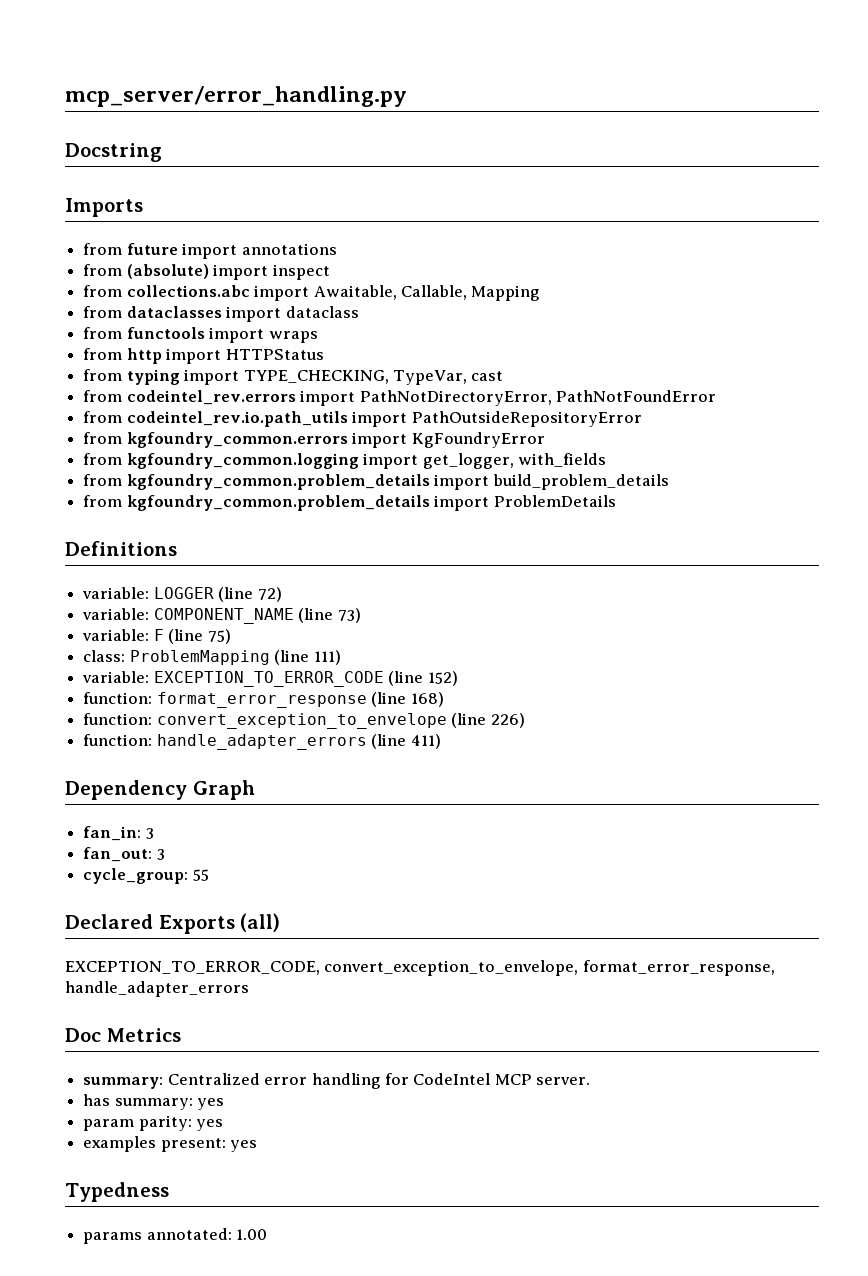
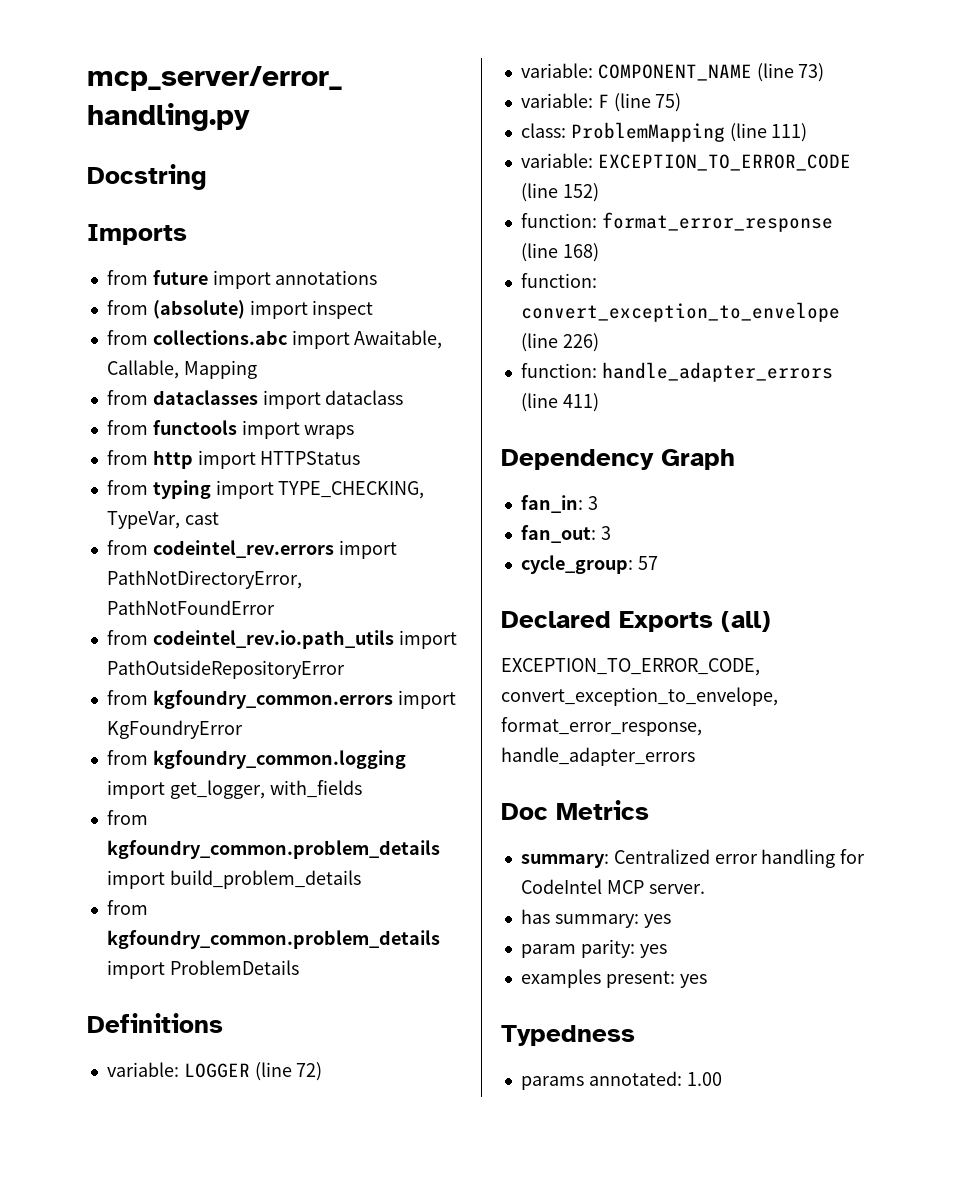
[192,869,209,881] 55 -> [637,556,658,570] 57

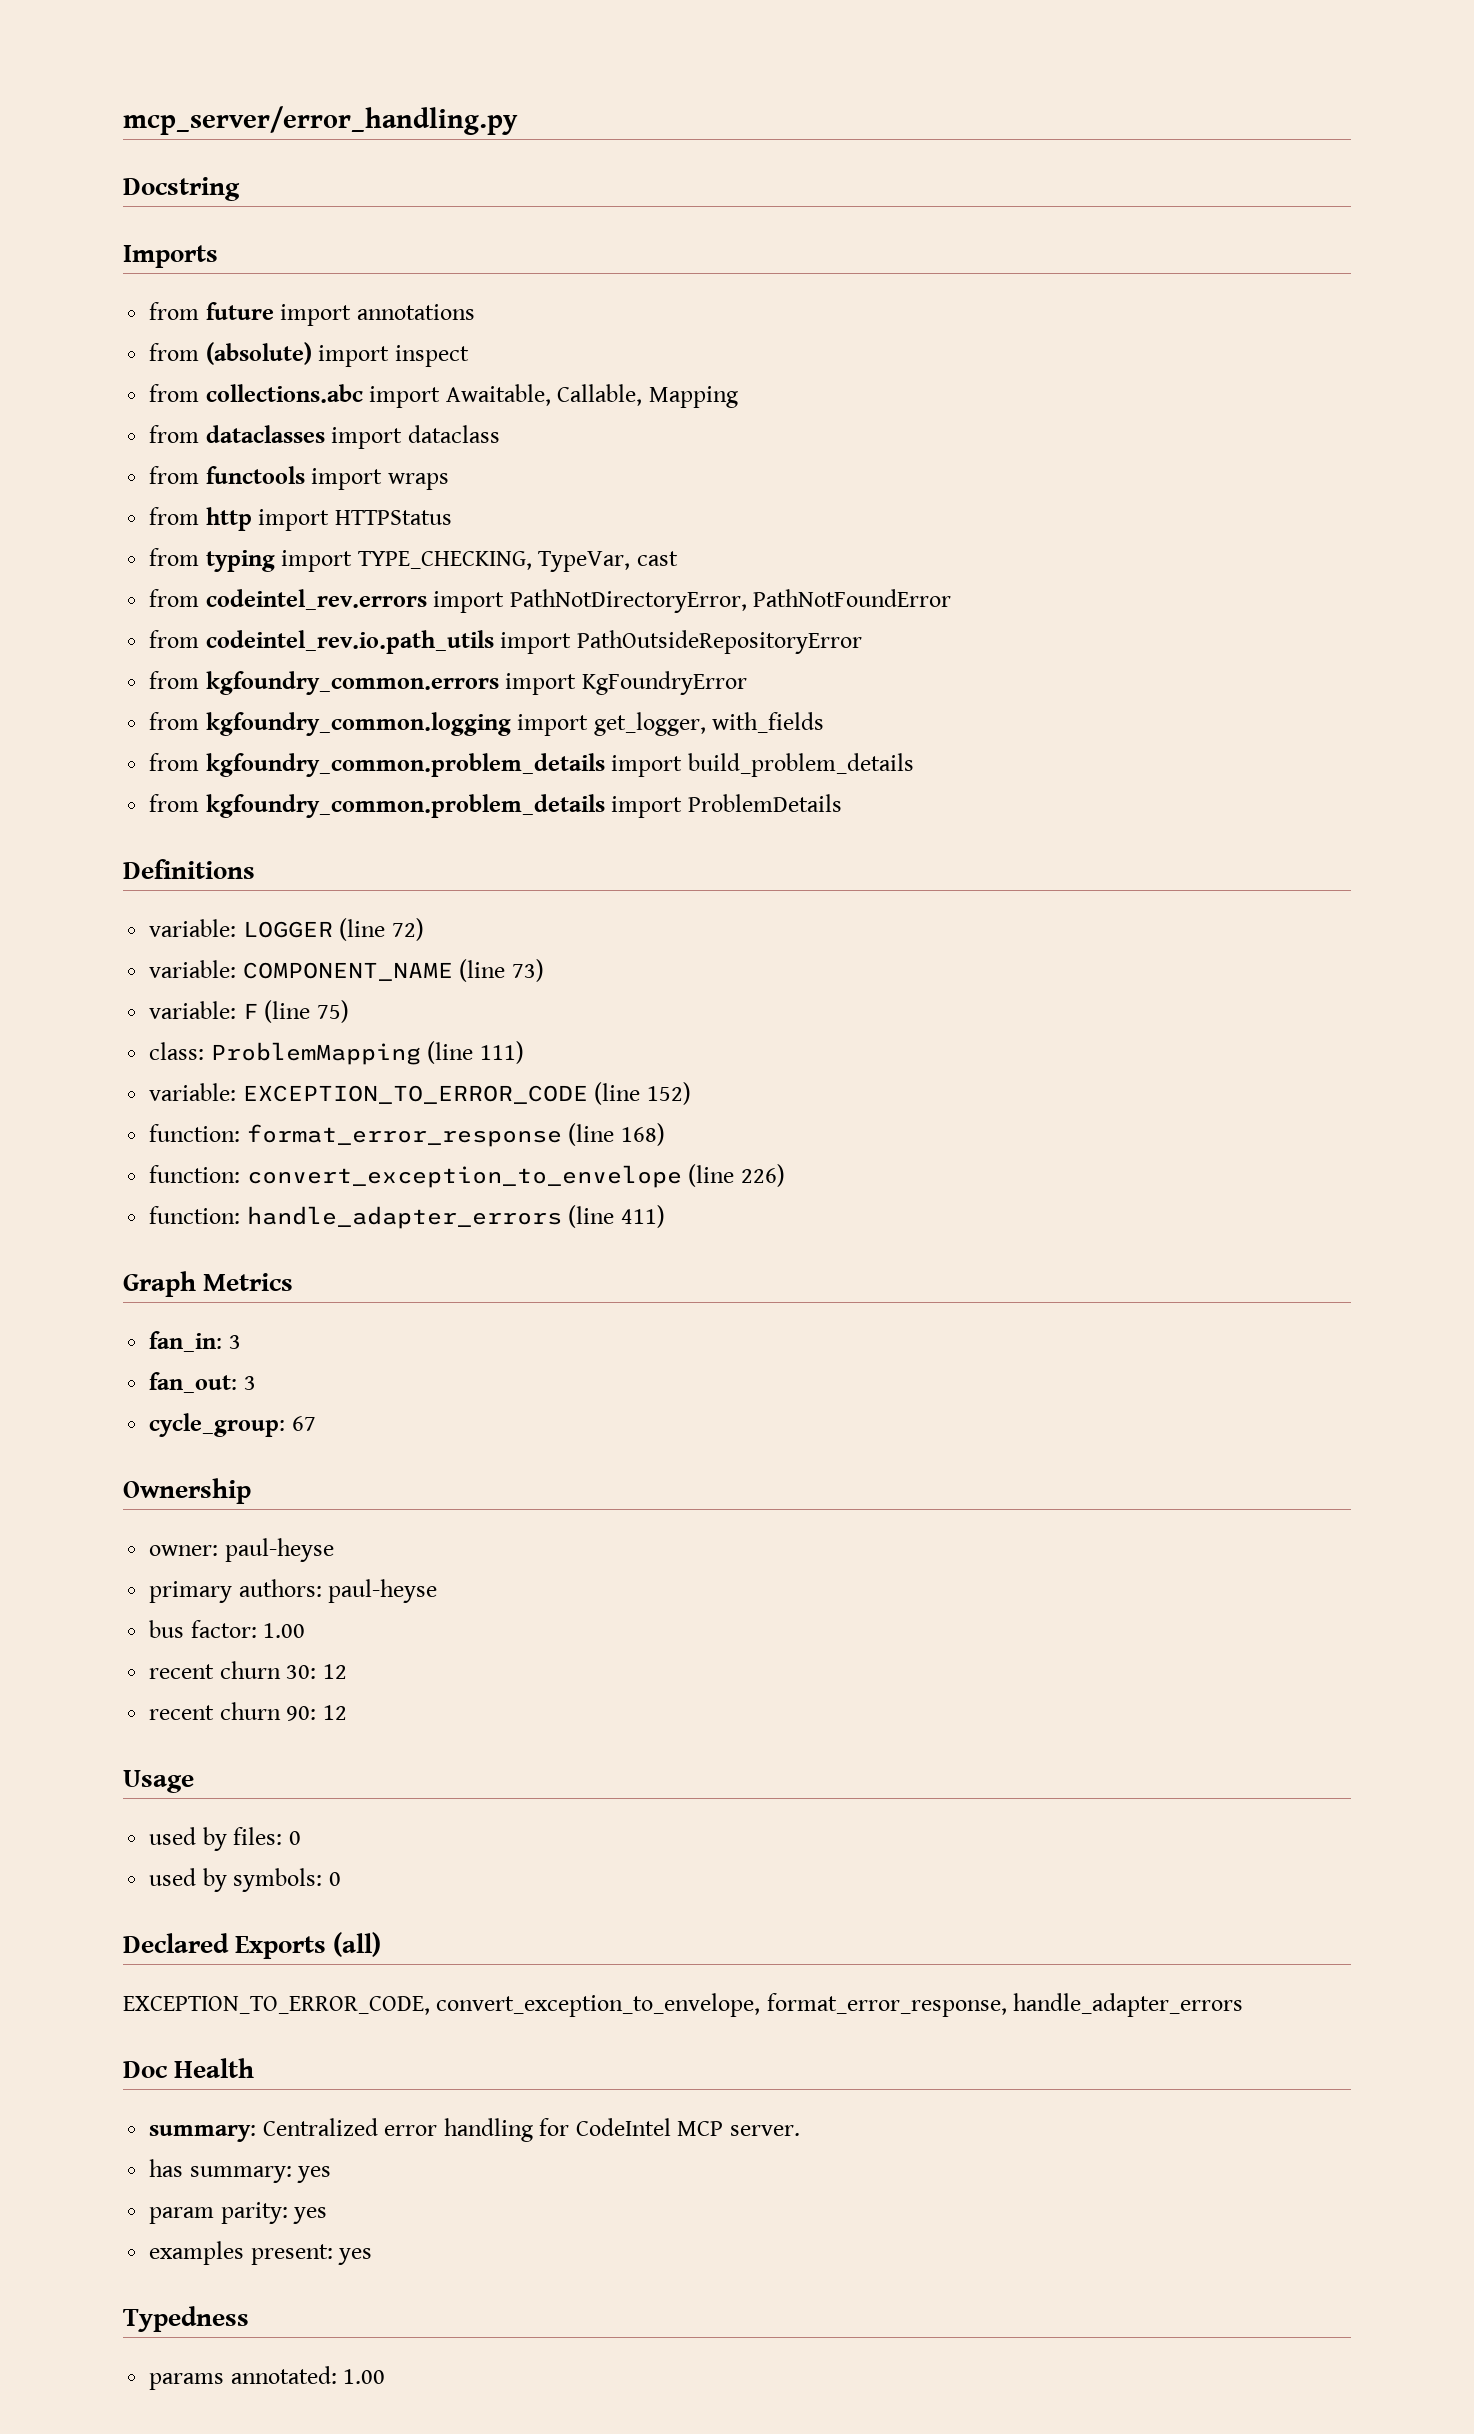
[501,449,654,470] Dependency -> (665, 1216) none
(735, 459) none -> [203,1273,294,1291] Metrics
[637,556,658,570] 57 -> [291,1416,316,1431] [123,1478,251,1504] [149,1538,334,1562] [149,1579,438,1603] [149,1620,306,1638] [149,1661,347,1679] [149,1702,347,1721] [123,1770,194,1793] [149,1827,301,1851] [149,1868,341,1892] 67 // Ownership // owner: paul-heyse // primary authors: paul-heyse // bus factor: 1.00 // recent churn 30: 12 // recent churn 90: 12 // Usage // used by files: 0 // used by symbols: 0
[556,800,649,820] Metrics -> [174,2058,255,2078] Health

